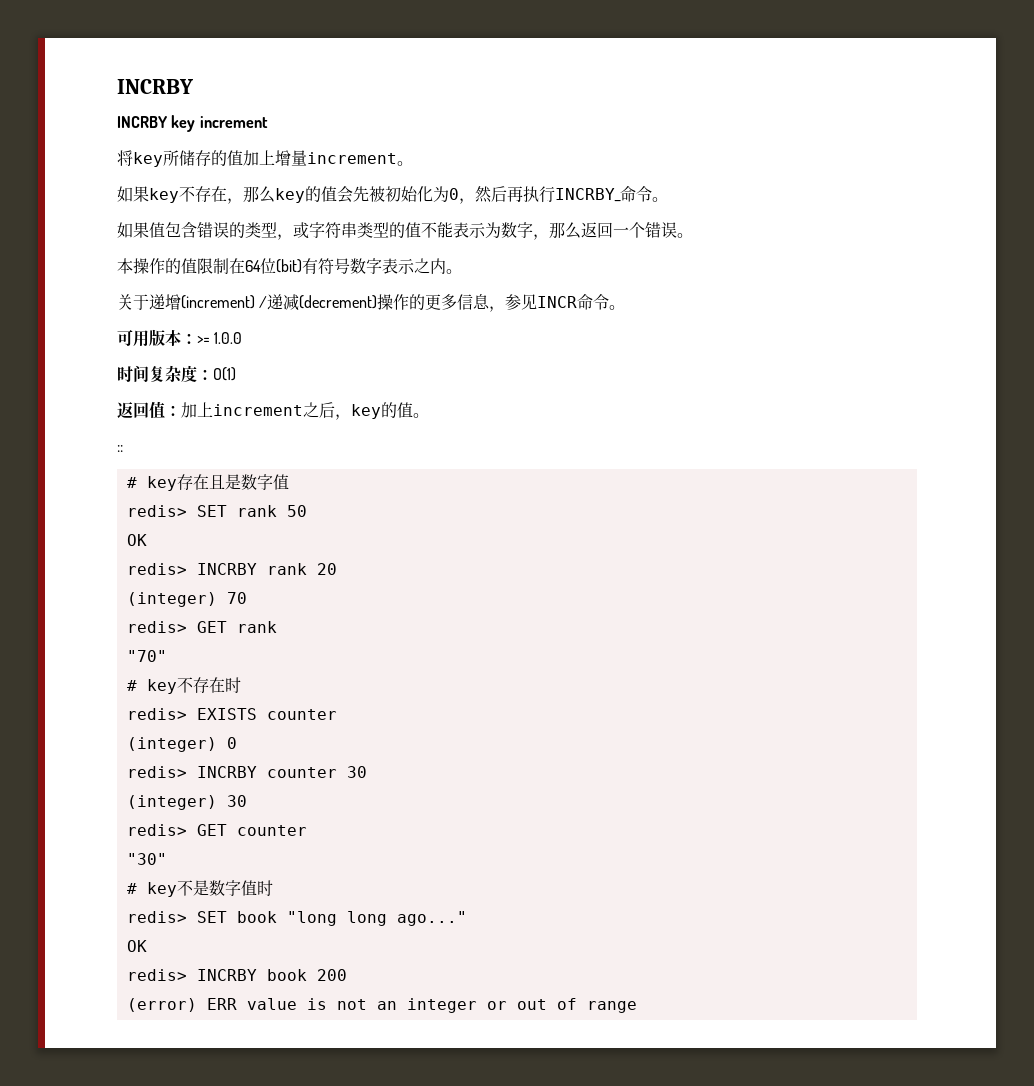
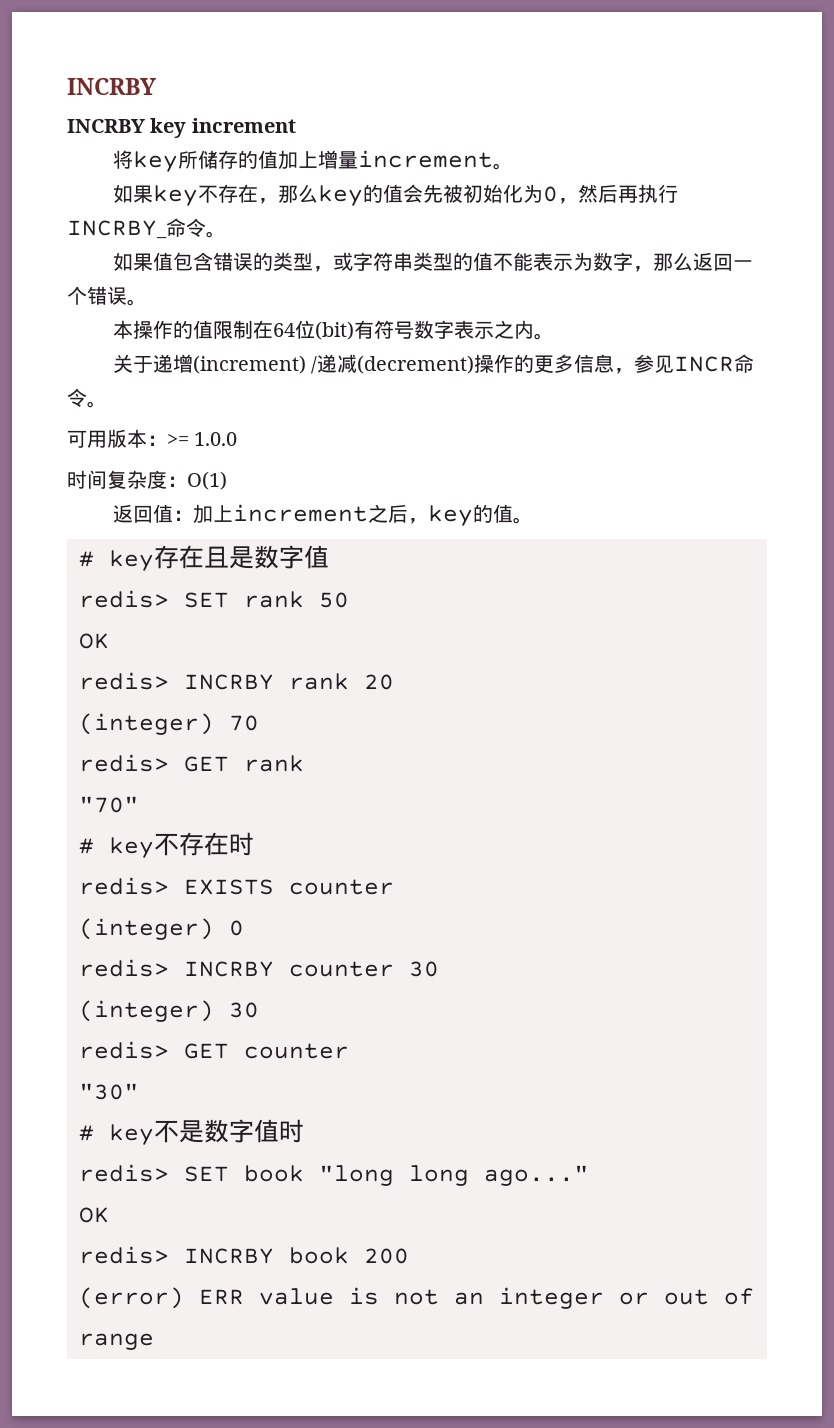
[117,445,123,452] // :: -> (533, 520) none

